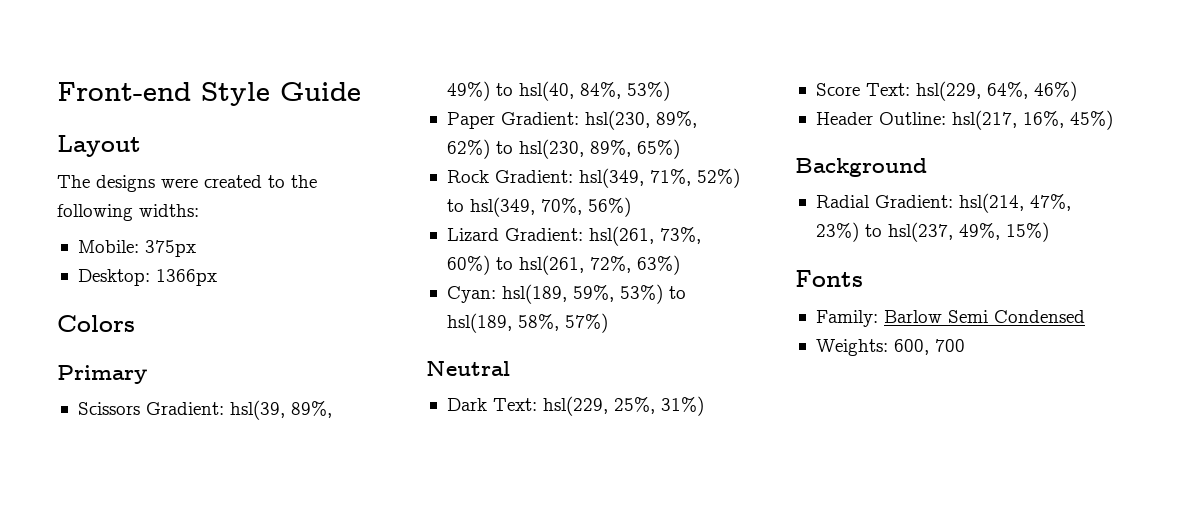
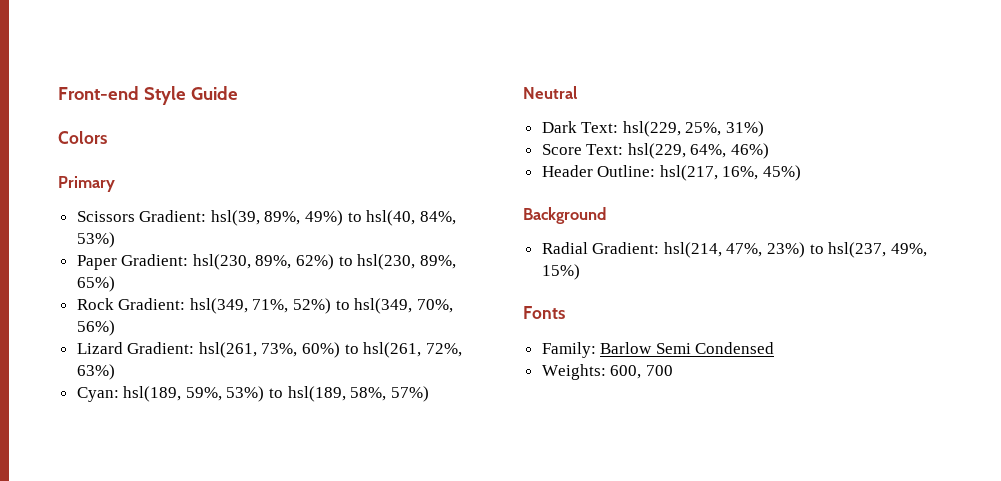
[57,135,141,157] [57,175,317,192] [57,204,199,221] [77,240,196,257] [77,269,217,286] // Layout // The designs were created to the following widths: // Mobile: 375px // Desktop: 1366px -> (238, 93) none

